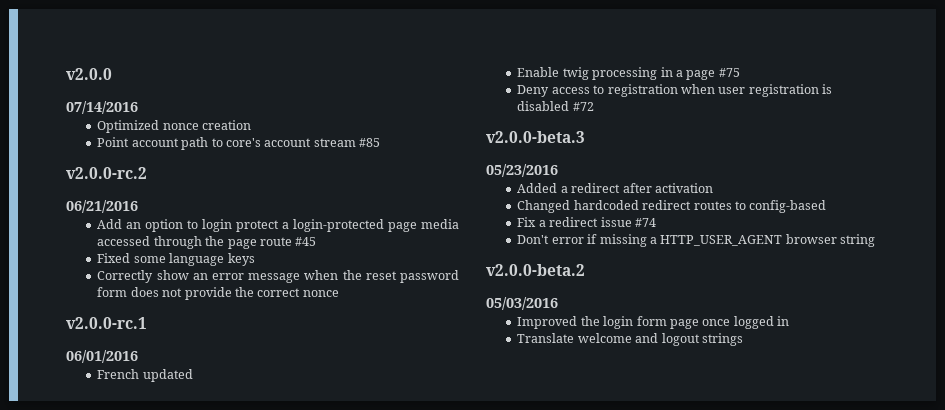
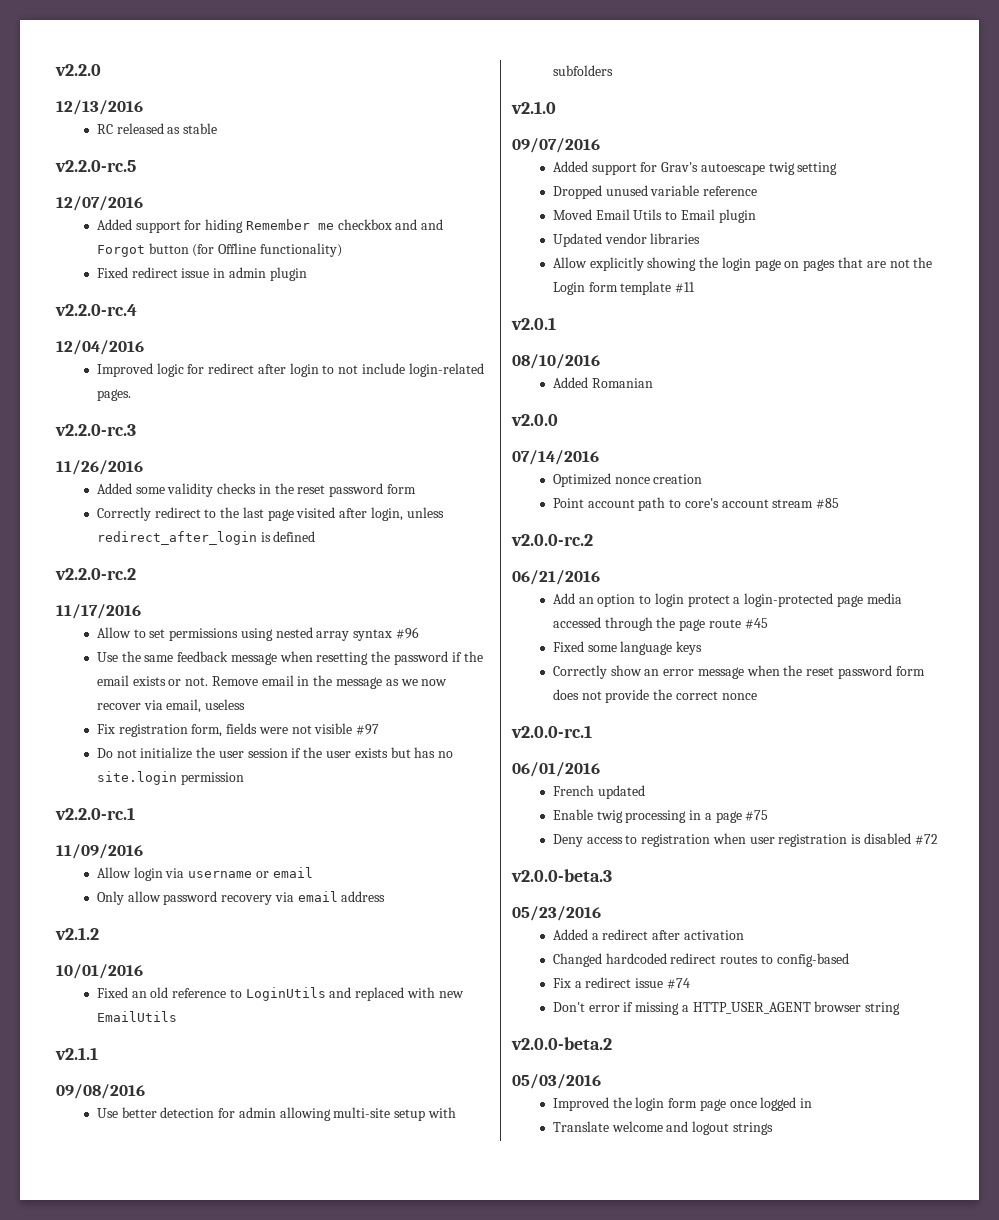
(66, 74) none -> [55,64,101,76] [56,100,143,115] [96,123,218,134] [55,160,136,172] [56,196,143,211] [96,219,444,233] [96,243,342,257] [96,267,307,281] [55,304,137,316] [56,340,144,355] [96,363,484,377] [96,389,131,401] [55,424,136,436] [56,460,143,475] [96,483,417,497] [96,507,444,521] [96,531,316,545] [55,568,136,580] [56,604,141,619] [96,627,420,641] [96,651,483,665] [96,675,448,689] [96,699,246,713] [96,723,380,737] [96,747,454,759] [96,771,244,785] [55,807,135,820] [56,844,143,859] [96,867,313,881] [96,891,386,905] [55,927,99,940] [56,964,143,979] [96,987,464,1001] [96,1011,177,1022] [55,1047,98,1060] [56,1084,145,1099] [96,1107,457,1121] [552,65,613,76] [511,101,556,114] [512,138,600,153] [552,161,838,175] [552,185,758,199] [552,209,756,223] [552,233,701,247] [552,257,933,271] [552,281,696,295] [511,317,556,330] [512,354,600,369] [552,377,653,388] v2.2.0 // 12/13/2016 // RC released as stable // v2.2.0-rc.5 // 12/07/2016 // Added support for hiding Remember me checkbox and and Forgot button (for Offline functionality) // Fixed redirect issue in admin plugin // v2.2.0-rc.4 // 12/04/2016 // Improved logic for redirect after login to not include login-related pages. // v2.2.0-rc.3 // 11/26/2016 // Added some validity checks in the reset password form // Correctly redirect to the last page visited after login, unless redirect_after_login is defined // v2.2.0-rc.2 // 11/17/2016 // Allow to set permissions using nested array syntax #96 // Use the same feedback message when resetting the password if the email exists or not. Remove email in the message as we now recover via email, useless // Fix registration form, fields were not visible #97 // Do not initialize the user session if the user exists but has no site.login permission // v2.2.0-rc.1 // 11/09/2016 // Allow login via username or email // Only allow password recovery via email address // v2.1.2 // 10/01/2016 // Fixed an old reference to LoginUtils and replaced with new EmailUtils // v2.1.1 // 09/08/2016 // Use better detection for admin allowing multi-site setup with subfolders // v2.1.0 // 09/07/2016 // Added support for Grav's autoescape twig setting // Dropped unused variable reference // Moved Email Utils to Email plugin // Updated vendor libraries // Allow explicitly showing the login page on pages that are not the Login form template #11 // v2.0.1 // 08/10/2016 // Added Romanian //

